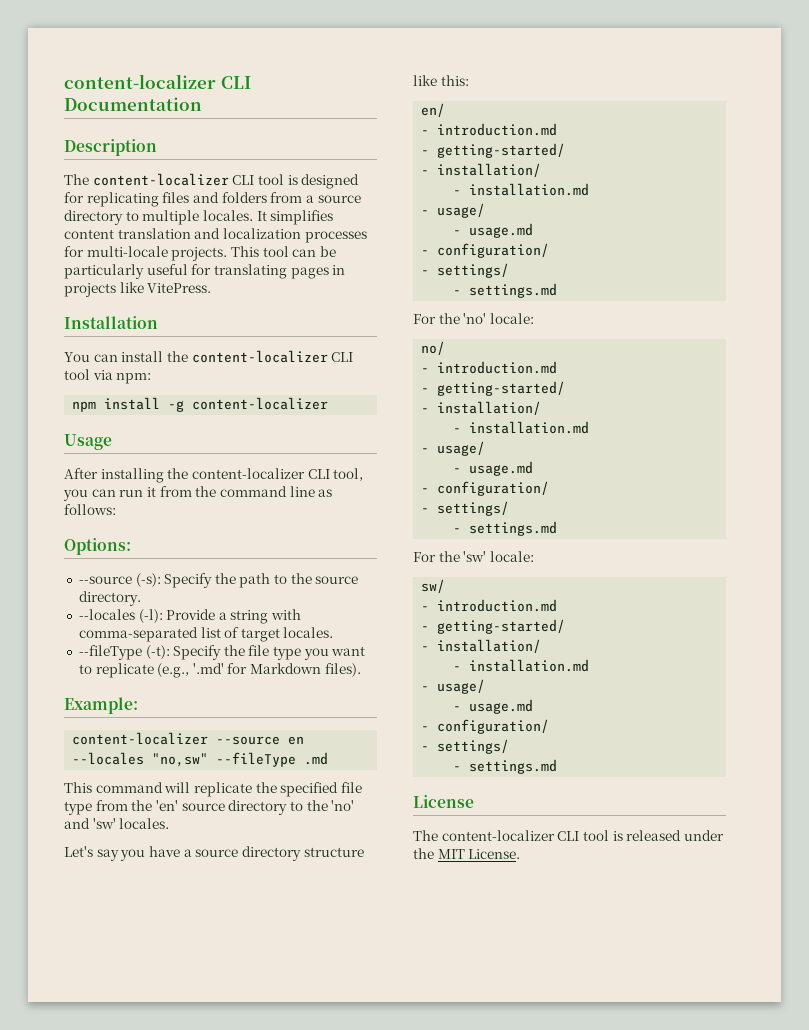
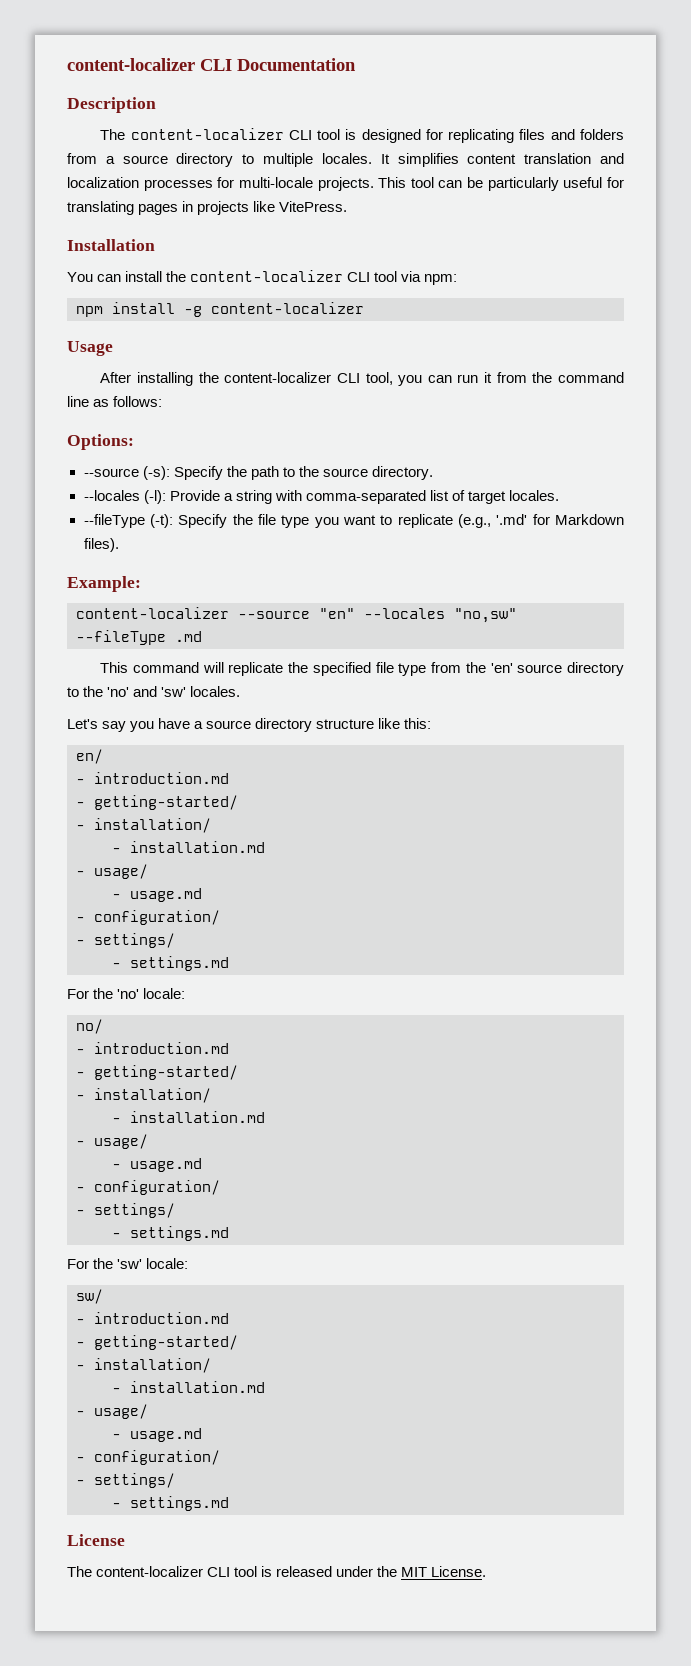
[288,736,305,745] en -> [319,608,355,619] "en"

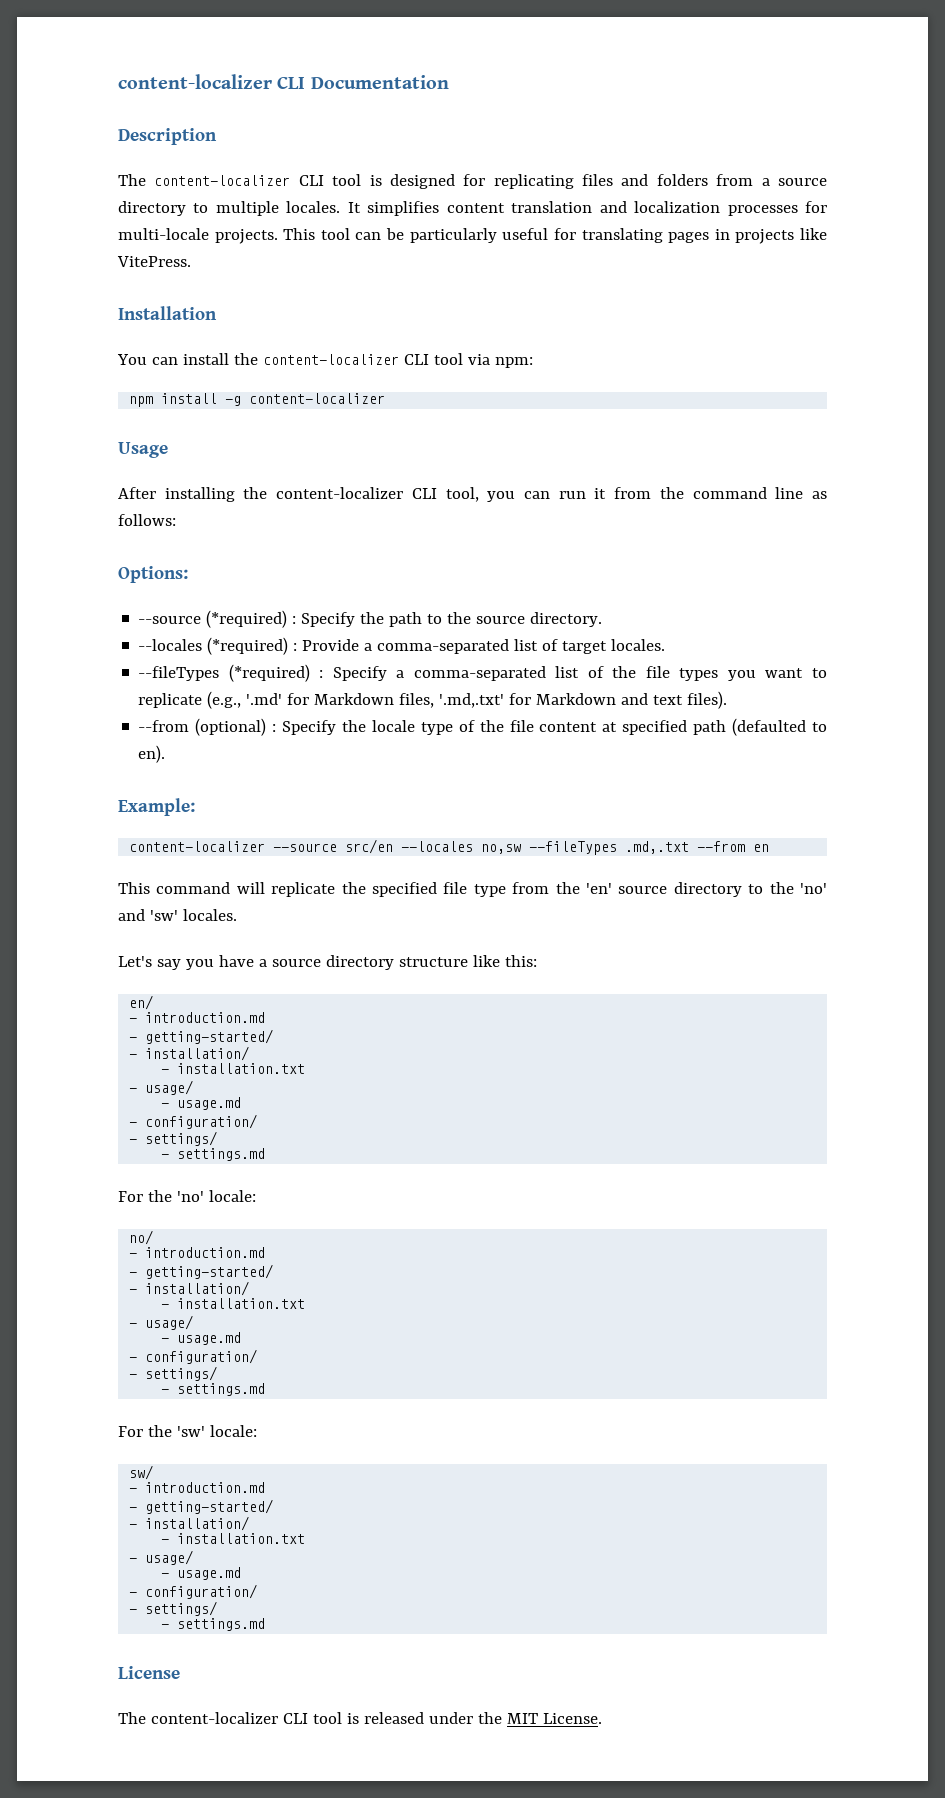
[142,466,170,480] (-s): -> [206,610,297,628] (*required) :
[143,490,302,504] (-l): Provide a string with -> [207,637,373,655] (*required) : Provide a
[83,514,310,528] --fileType (-t): Specify the file type -> [138,664,719,682] --fileTypes (*required) : Specify a comma-separated list of the file types
[83,538,119,552] [67,576,141,592] [76,607,517,623] [76,630,202,645] files). // Example: // content-localizer --source "en" --locales "no,sw" --fileType .md -> [399,691,728,709] [138,718,828,736] [138,745,166,763] [118,798,195,816] [129,839,770,855] files, '.md,.txt' for Markdown and text files). // --from (optional) : Specify the locale type of the file content at specified path (defaulted to en). // Example: // content-localizer --source src/en --locales no,sw --fileTypes .md,.txt --from en
[130,841,265,853] installation.md -> [177,1063,306,1074] installation.txt
[130,1111,265,1123] installation.md -> [177,1298,306,1309] installation.txt
[130,1381,265,1393] installation.md -> [177,1533,306,1544] installation.txt

